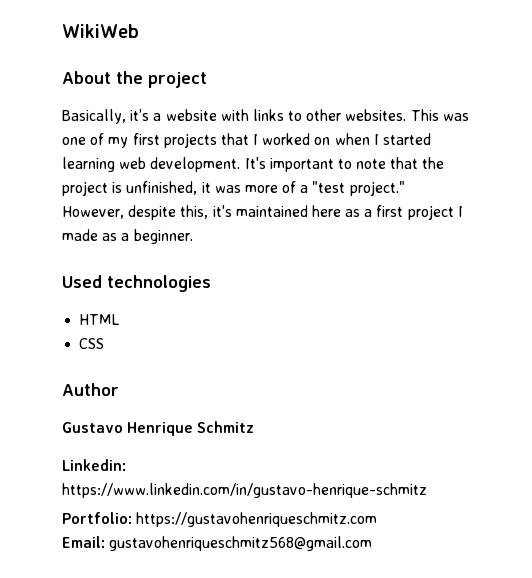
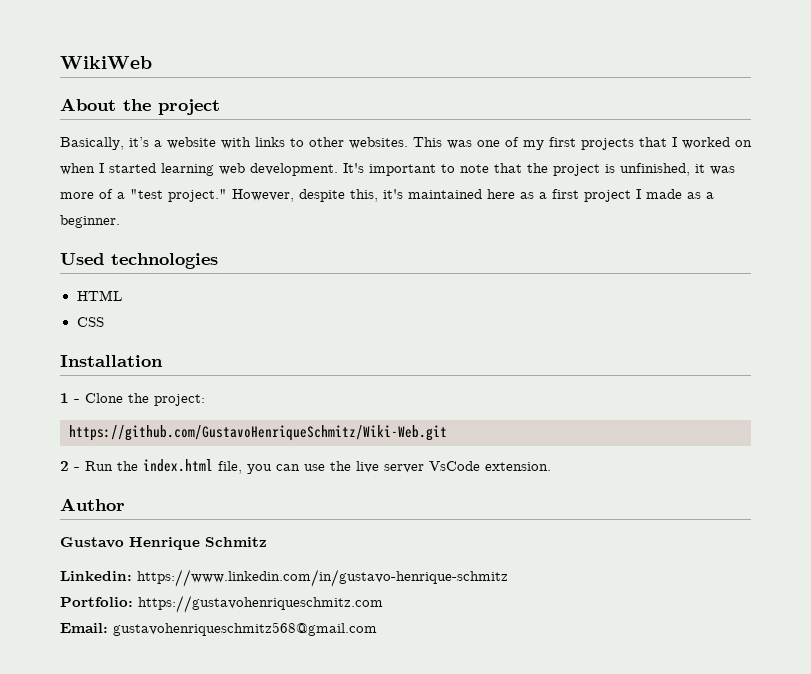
(105, 343) none -> [60,355,163,367] [60,393,205,406] [69,425,447,441] [60,459,551,474] // Installation // 1 - Clone the project: // https://github.com/GustavoHenriqueSchmitz/Wiki-Web.git // 2 - Run the index.html file, you can use the live server VsCode extension.

